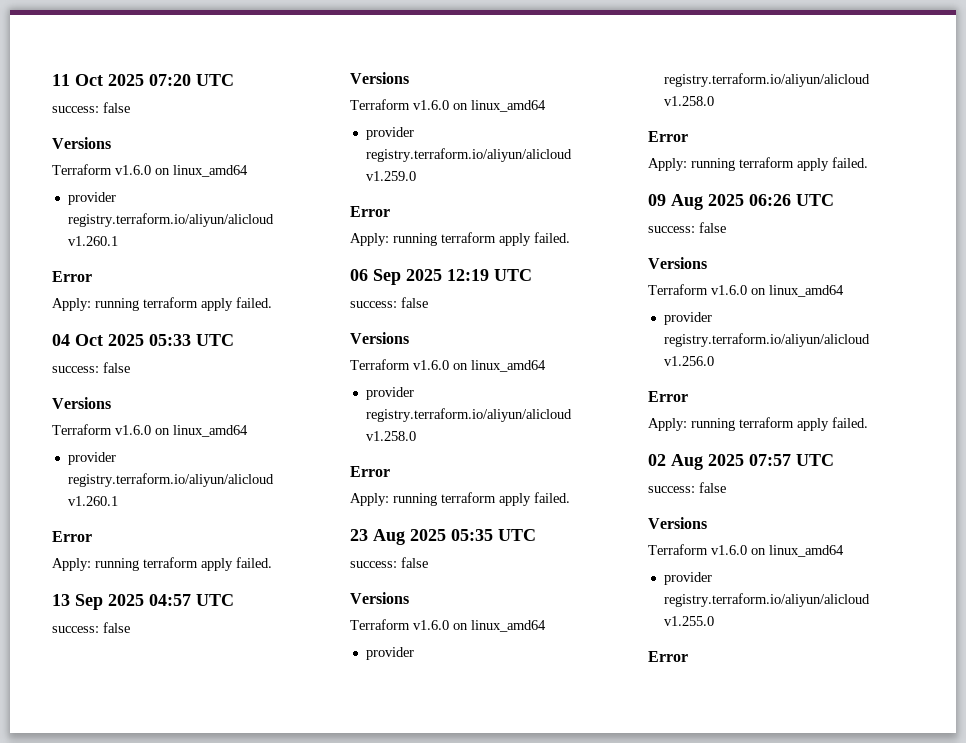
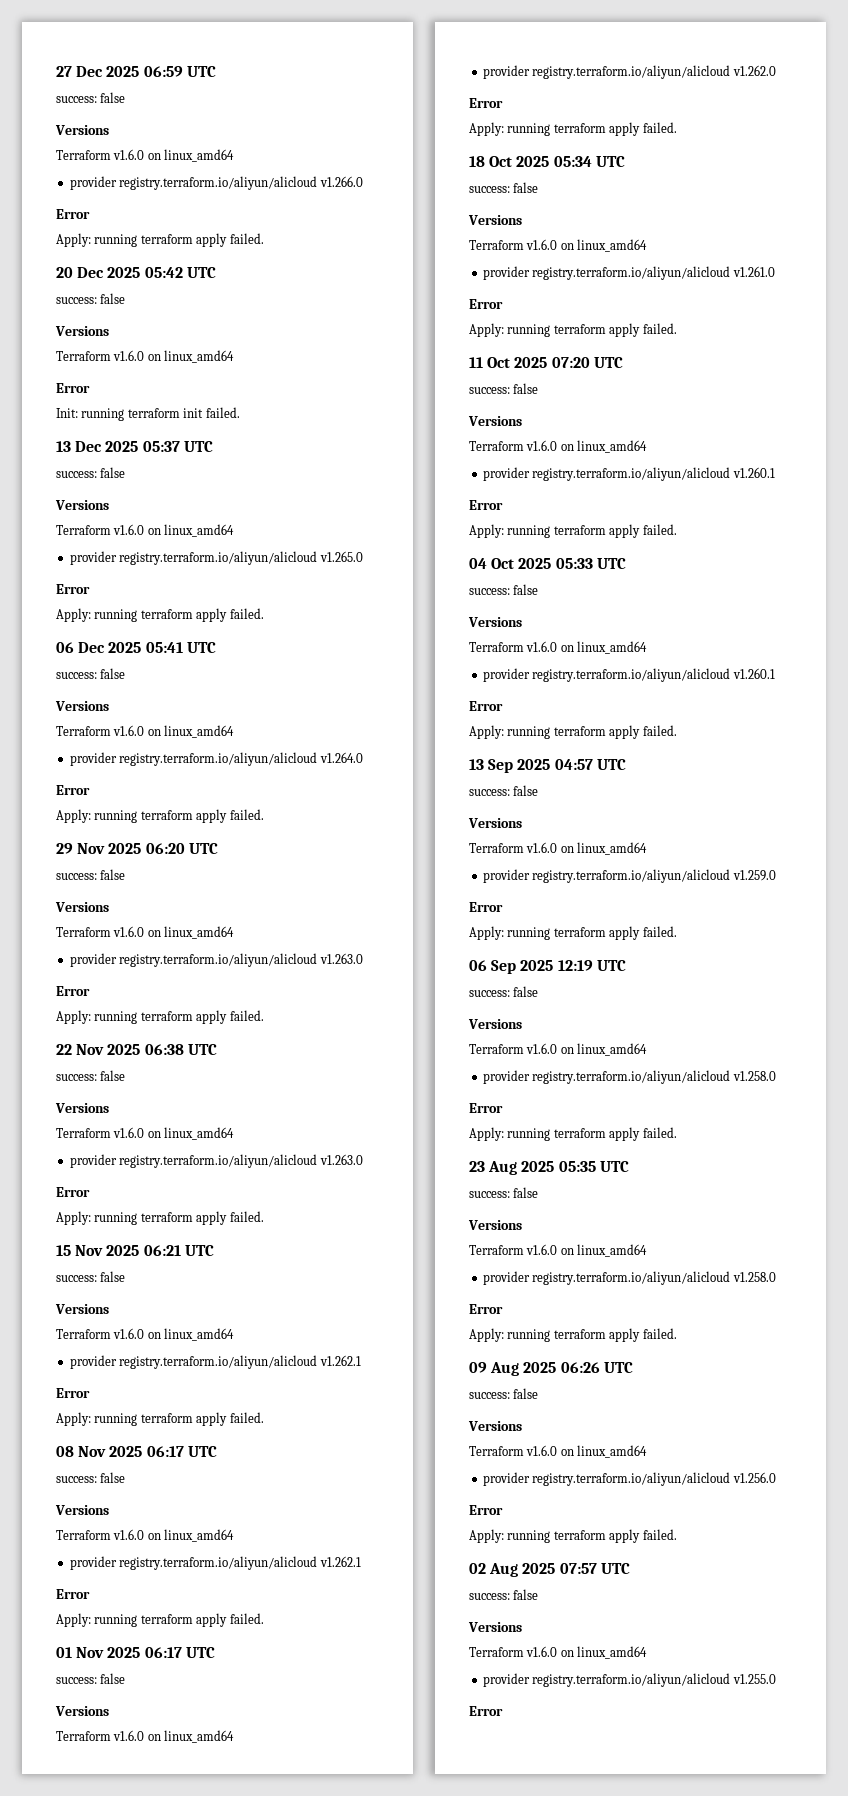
(52, 80) none -> [56,66,216,77] [56,92,126,103] [55,125,109,135] [56,149,235,162] [69,176,363,190] [56,209,90,219] [56,233,264,247] [56,267,216,278] [56,293,126,304] [55,326,109,336] [56,350,235,363] [56,383,90,393] [56,407,240,421] [56,441,213,452] [56,467,126,478] [55,500,109,510] [56,524,235,537] [69,551,363,565] [56,584,90,594] [56,608,264,622] [56,642,216,653] [56,668,126,679] [55,701,109,711] [56,725,235,738] [69,752,363,766] [56,785,90,795] [56,809,264,823] [56,843,218,854] [56,869,126,880] [55,902,109,912] [56,926,235,939] [69,953,363,967] [56,986,90,996] [56,1010,264,1024] [56,1044,217,1055] [56,1070,126,1081] [55,1103,109,1113] [56,1127,235,1140] [69,1154,363,1168] [56,1187,90,1197] [56,1211,264,1225] [56,1245,214,1256] [56,1271,126,1282] [55,1304,109,1314] [56,1328,235,1341] [69,1355,361,1369] [56,1388,90,1398] [56,1412,264,1426] [56,1446,217,1457] [56,1472,126,1483] [55,1505,109,1515] [56,1529,235,1542] [69,1556,361,1570] [56,1589,90,1599] [56,1613,264,1627] [56,1647,215,1658] [56,1673,126,1684] [55,1706,109,1716] [56,1730,235,1743] [482,65,776,79] [469,98,503,108] [469,122,677,136] [469,156,625,167] [469,182,539,193] [468,215,522,225] [469,239,648,252] [482,266,775,280] [469,299,503,309] [469,323,677,337] 27 Dec 2025 06:59 UTC // success: false // Versions // Terraform v1.6.0 on linux_amd64 // provider registry.terraform.io/aliyun/alicloud v1.266.0 // Error // Apply: running terraform apply failed. // 20 Dec 2025 05:42 UTC // success: false // Versions // Terraform v1.6.0 on linux_amd64 // Error // Init: running terraform init failed. // 13 Dec 2025 05:37 UTC // success: false // Versions // Terraform v1.6.0 on linux_amd64 // provider registry.terraform.io/aliyun/alicloud v1.265.0 // Error // Apply: running terraform apply failed. // 06 Dec 2025 05:41 UTC // success: false // Versions // Terraform v1.6.0 on linux_amd64 // provider registry.terraform.io/aliyun/alicloud v1.264.0 // Error // Apply: running terraform apply failed. // 29 Nov 2025 06:20 UTC // success: false // Versions // Terraform v1.6.0 on linux_amd64 // provider registry.terraform.io/aliyun/alicloud v1.263.0 // Error // Apply: running terraform apply failed. // 22 Nov 2025 06:38 UTC // success: false // Versions // Terraform v1.6.0 on linux_amd64 // provider registry.terraform.io/aliyun/alicloud v1.263.0 // Error // Apply: running terraform apply failed. // 15 Nov 2025 06:21 UTC // success: false // Versions // Terraform v1.6.0 on linux_amd64 // provider registry.terraform.io/aliyun/alicloud v1.262.1 // Error // Apply: running terraform apply failed. // 08 Nov 2025 06:17 UTC // success: false // Versions // Terraform v1.6.0 on linux_amd64 // provider registry.terraform.io/aliyun/alicloud v1.262.1 // Error // Apply: running terraform apply failed. // 01 Nov 2025 06:17 UTC // success: false // Versions // Terraform v1.6.0 on linux_amd64 // provider registry.terraform.io/aliyun/alicloud v1.262.0 // Error // Apply: running terraform apply failed. // 18 Oct 2025 05:34 UTC // success: false // Versions // Terraform v1.6.0 on linux_amd64 // provider registry.terraform.io/aliyun/alicloud v1.261.0 // Error // Apply: running terraform apply failed. //

